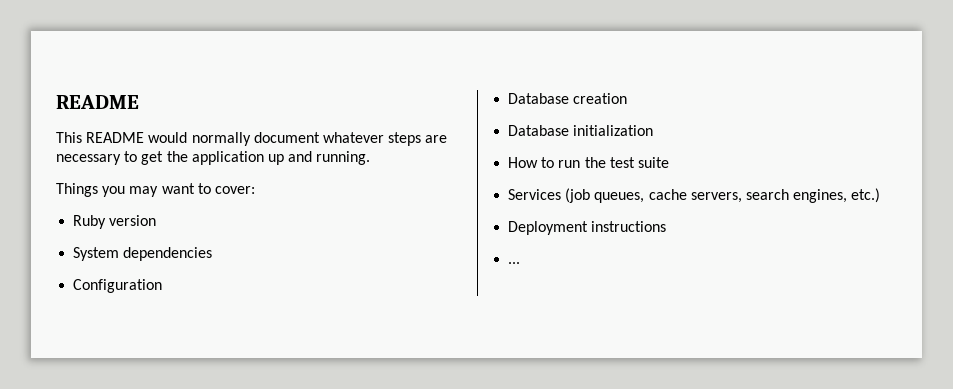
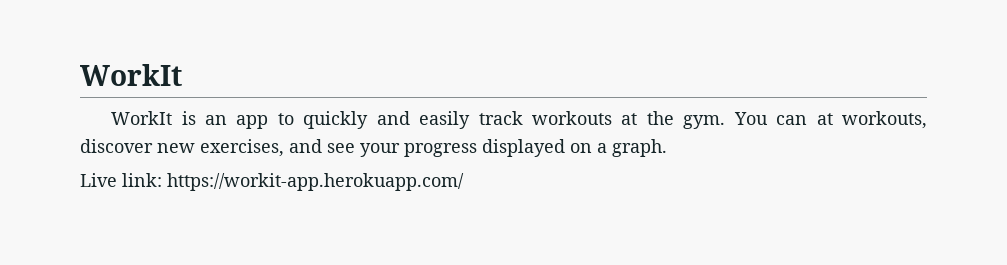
[56,95,139,109] [56,132,448,146] [56,151,371,165] [56,183,255,197] [73,215,157,229] [73,247,213,261] [73,279,163,293] [508,93,628,104] [508,125,654,136] [508,157,669,168] [508,188,881,203] [508,221,667,235] [508,262,521,264] README // This README would normally document whatever steps are necessary to get the application up and running. // Things you may want to cover: // Ruby version // System dependencies // Configuration // Database creation // Database initialization // How to run the test suite // Services (job queues, cache servers, search engines, etc.) // Deployment instructions // ... -> [80,64,182,86] [111,111,927,129] [80,139,667,157] [80,173,464,191] WorkIt // WorkIt is an app to quickly and easily track workouts at the gym. You can at workouts, discover new exercises, and see your progress displayed on a graph. // Live link: https://workit-app.herokuapp.com/

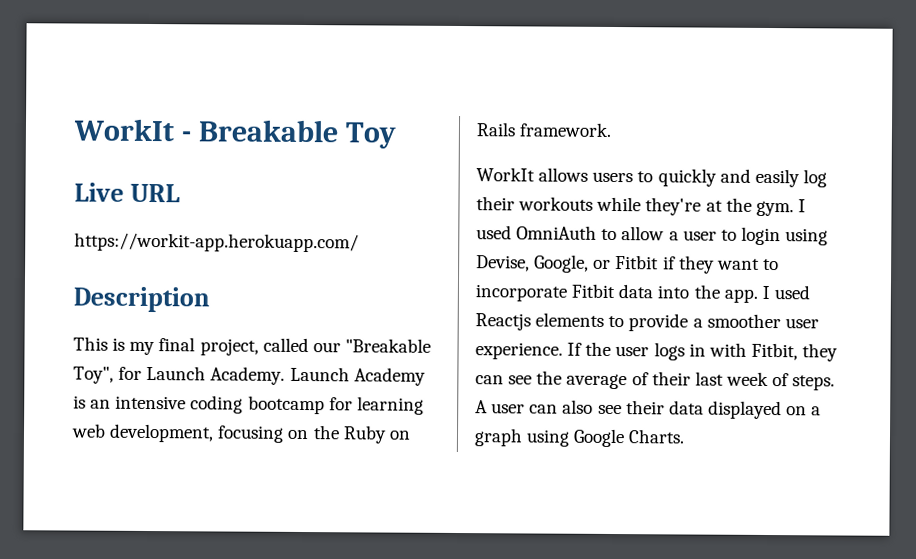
[80,64,182,86] [111,111,927,129] [80,139,667,157] [80,173,464,191] WorkIt // WorkIt is an app to quickly and easily track workouts at the gym. You can at workouts, discover new exercises, and see your progress displayed on a graph. // Live link: https://workit-app.herokuapp.com/ -> [73,118,397,149] [74,182,180,203] [74,232,359,253] [73,286,210,313] [73,336,431,356] [73,365,426,386] [73,395,424,415] [71,423,411,444] [476,122,613,137] [476,167,827,188] [476,196,806,217] [476,225,829,246] [476,254,779,274] [475,283,810,303] [475,312,819,332] [475,341,839,362] [475,370,836,391] [475,399,822,420] [474,428,686,448] WorkIt - Breakable Toy // Live URL // https://workit-app.herokuapp.com/ // Description // This is my final project, called our "Breakable Toy", for Launch Academy. Launch Academy is an intensive coding bootcamp for learning web development, focusing on the Ruby on Rails framework. // WorkIt allows users to quickly and easily log their workouts while they're at the gym. I used OmniAuth to allow a user to login using Devise, Google, or Fitbit if they want to incorporate Fitbit data into the app. I used Reactjs elements to provide a smoother user experience. If the user logs in with Fitbit, they can see the average of their last week of steps. A user can also see their data displayed on a graph using Google Charts.

